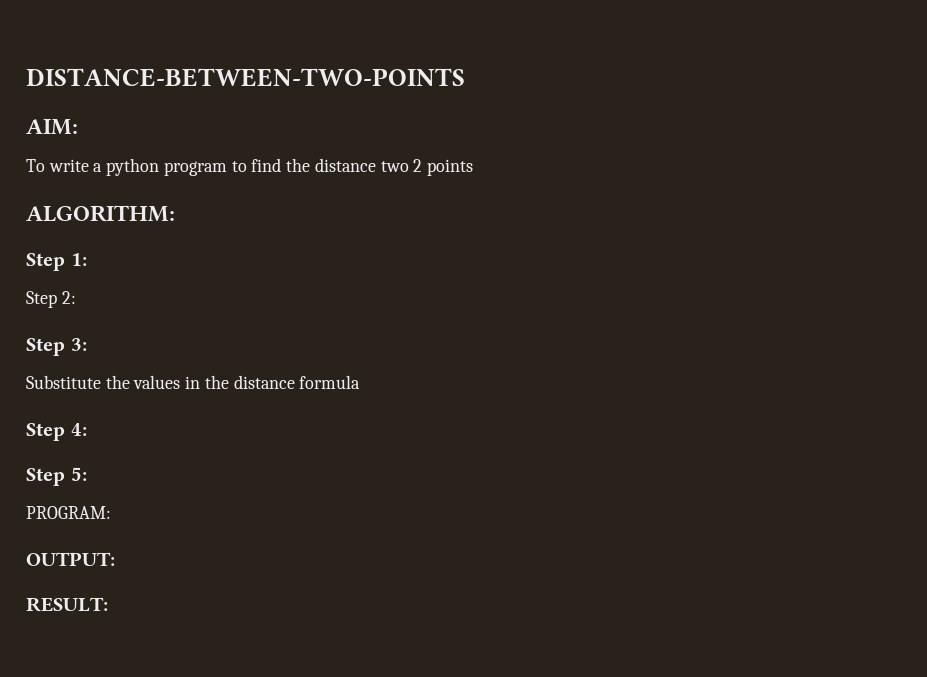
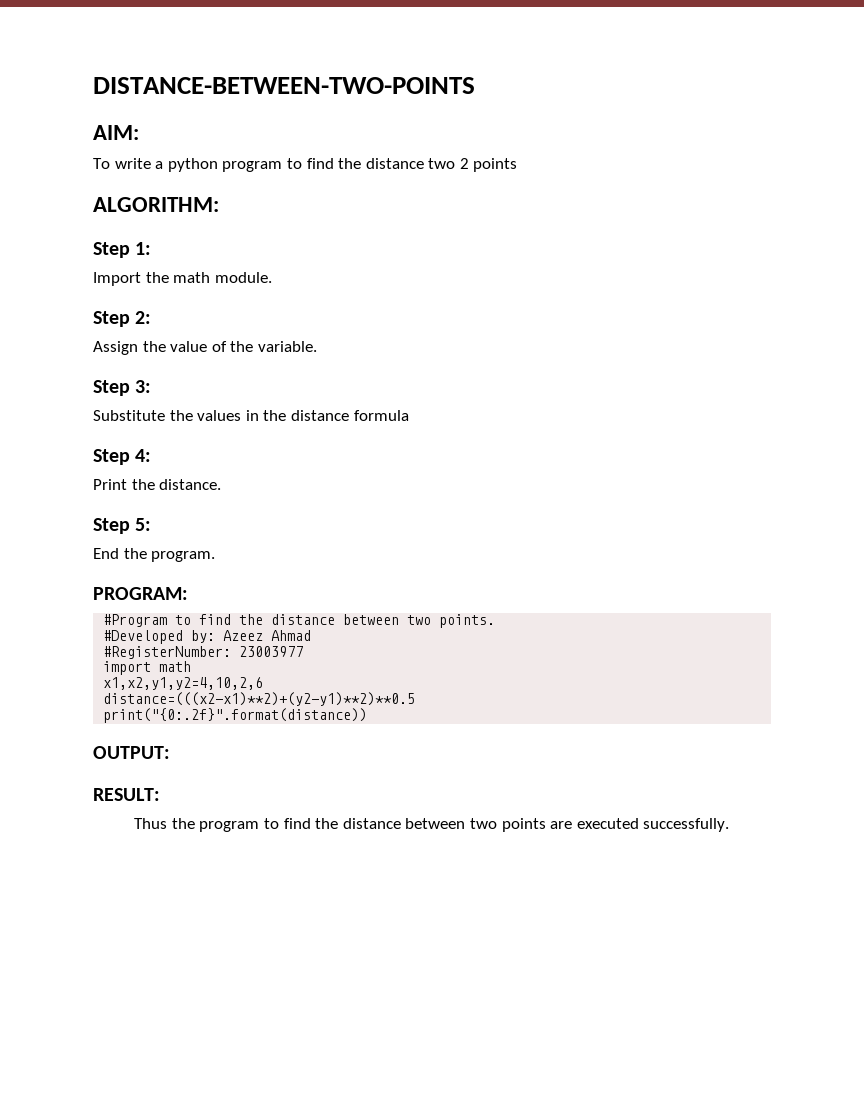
[26,291,76,308] Step 2: -> [93,272,272,286] [93,311,152,327] [93,341,317,355] Import the math module. // Step 2: // Assign the value of the variable.
(87, 429) none -> [93,479,222,490] // Print the distance.
[26,506,111,519] [26,552,115,566] [26,597,108,612] PROGRAM: // OUTPUT: // RESULT: -> [93,548,216,562] [93,587,188,600] [103,614,496,628] [103,630,312,644] [103,646,304,659] [103,661,192,675] [103,677,264,690] [103,692,416,706] [103,708,368,723] [93,746,170,759] [93,788,160,801] [134,818,730,832] End the program. // PROGRAM: // #Program to find the distance between two points. // #Developed by: Azeez Ahmad // #RegisterNumber: 23003977 // import math // x1,x2,y1,y2=4,10,2,6 // distance=(((x2-x1)**2)+(y2-y1)**2)**0.5 // print("{0:.2f}".format(distance)) // OUTPUT: // RESULT: // Thus the program to find the distance between two points are executed successfully.

